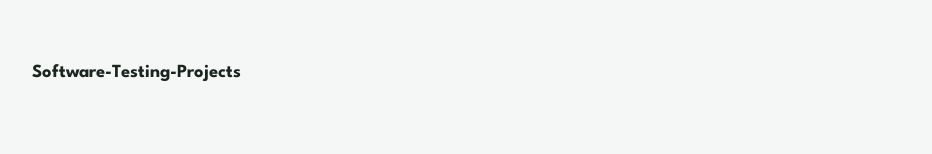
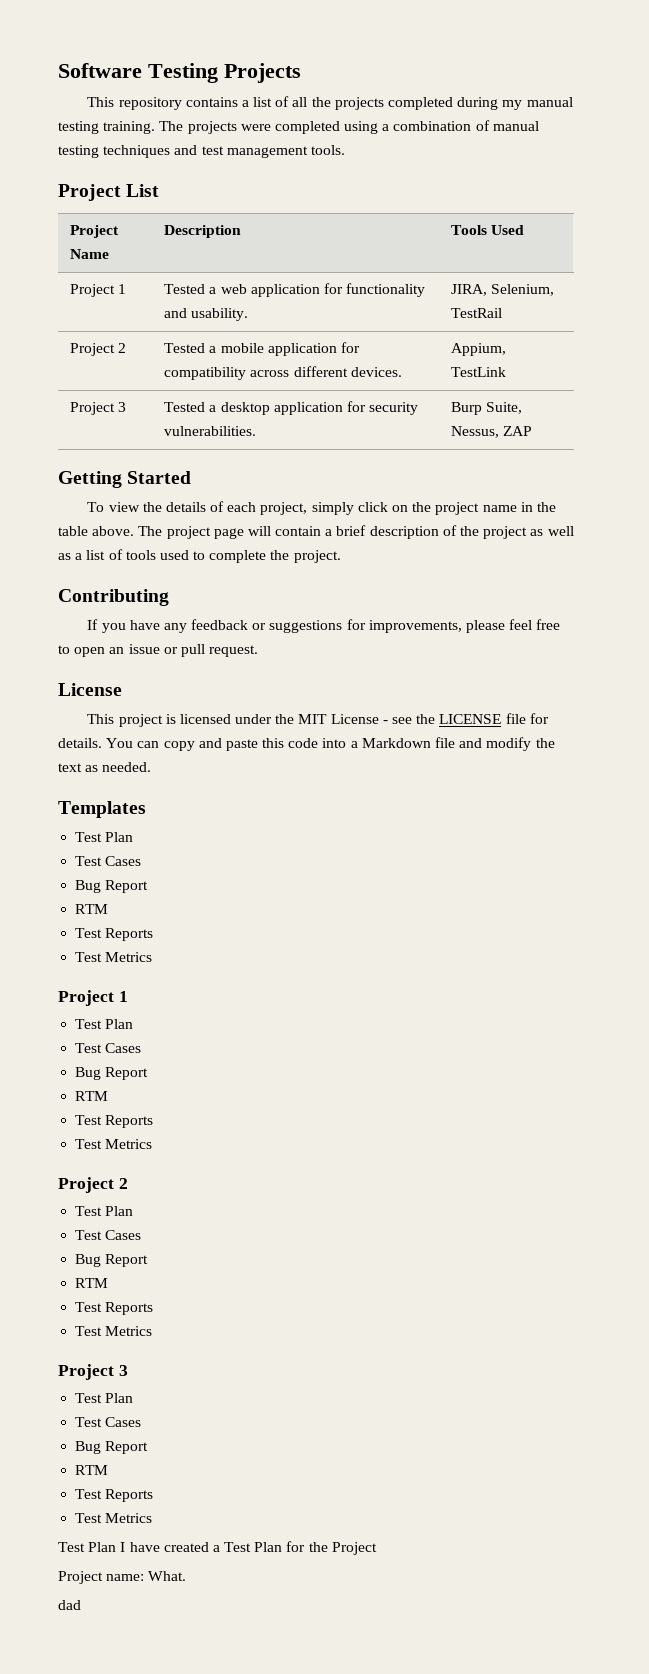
[32,64,241,82] Software-Testing-Projects -> [58,63,301,83] [87,96,573,110] [58,120,539,134] [58,145,345,158] [58,184,160,201] [70,225,120,238] [70,249,110,259] [164,225,242,238] [451,225,525,235] [70,284,127,297] [164,283,426,297] [164,308,249,321] [451,284,555,296] [451,308,503,318] [70,343,127,356] [164,342,360,356] [164,366,402,380] [451,343,507,356] [451,367,507,377] [70,402,127,415] [164,401,419,415] [164,426,257,436] [451,402,523,415] [451,426,533,438] [58,471,192,488] [87,501,556,515] [58,525,574,539] [58,549,341,563] [58,589,169,606] [87,619,561,633] [58,644,259,657] [58,683,122,696] [87,713,549,727] [58,737,555,751] [58,762,152,772] [58,801,146,818] [75,832,134,842] [75,856,142,866] [75,880,149,893] [75,904,109,914] [75,928,154,941] [75,952,153,962] [58,990,128,1006] [75,1019,134,1029] [75,1043,142,1053] [75,1067,149,1080] [75,1091,109,1101] [75,1115,154,1128] [75,1139,153,1149] [58,1177,128,1193] [75,1206,134,1216] [75,1230,142,1240] [75,1254,149,1267] [75,1278,109,1288] [75,1302,154,1315] [75,1326,153,1336] [58,1364,128,1380] [75,1393,134,1403] [75,1417,142,1427] [75,1441,149,1454] [75,1465,109,1475] [75,1489,154,1502] [75,1513,153,1523] [58,1541,377,1555] [58,1571,187,1584] [58,1600,81,1610] Software Testing Projects // This repository contains a list of all the projects completed during my manual testing training. The projects were completed using a combination of manual testing techniques and test management tools. // Project List // Project Name | Description | Tools Used // Project 1 | Tested a web application for functionality and usability. | JIRA, Selenium, TestRail // Project 2 | Tested a mobile application for compatibility across different devices. | Appium, TestLink // Project 3 | Tested a desktop application for security vulnerabilities. | Burp Suite, Nessus, ZAP // Getting Started // To view the details of each project, simply click on the project name in the table above. The project page will contain a brief description of the project as well as a list of tools used to complete the project. // Contributing // If you have any feedback or suggestions for improvements, please feel free to open an issue or pull request. // License // This project is licensed under the MIT License - see the LICENSE file for details. You can copy and paste this code into a Markdown file and modify the text as needed. // Templates // Test Plan // Test Cases // Bug Report // RTM // Test Reports // Test Metrics // Project 1 // Test Plan // Test Cases // Bug Report // RTM // Test Reports // Test Metrics // Project 2 // Test Plan // Test Cases // Bug Report // RTM // Test Reports // Test Metrics // Project 3 // Test Plan // Test Cases // Bug Report // RTM // Test Reports // Test Metrics // Test Plan I have created a Test Plan for the Project // Project name: What. // dad

